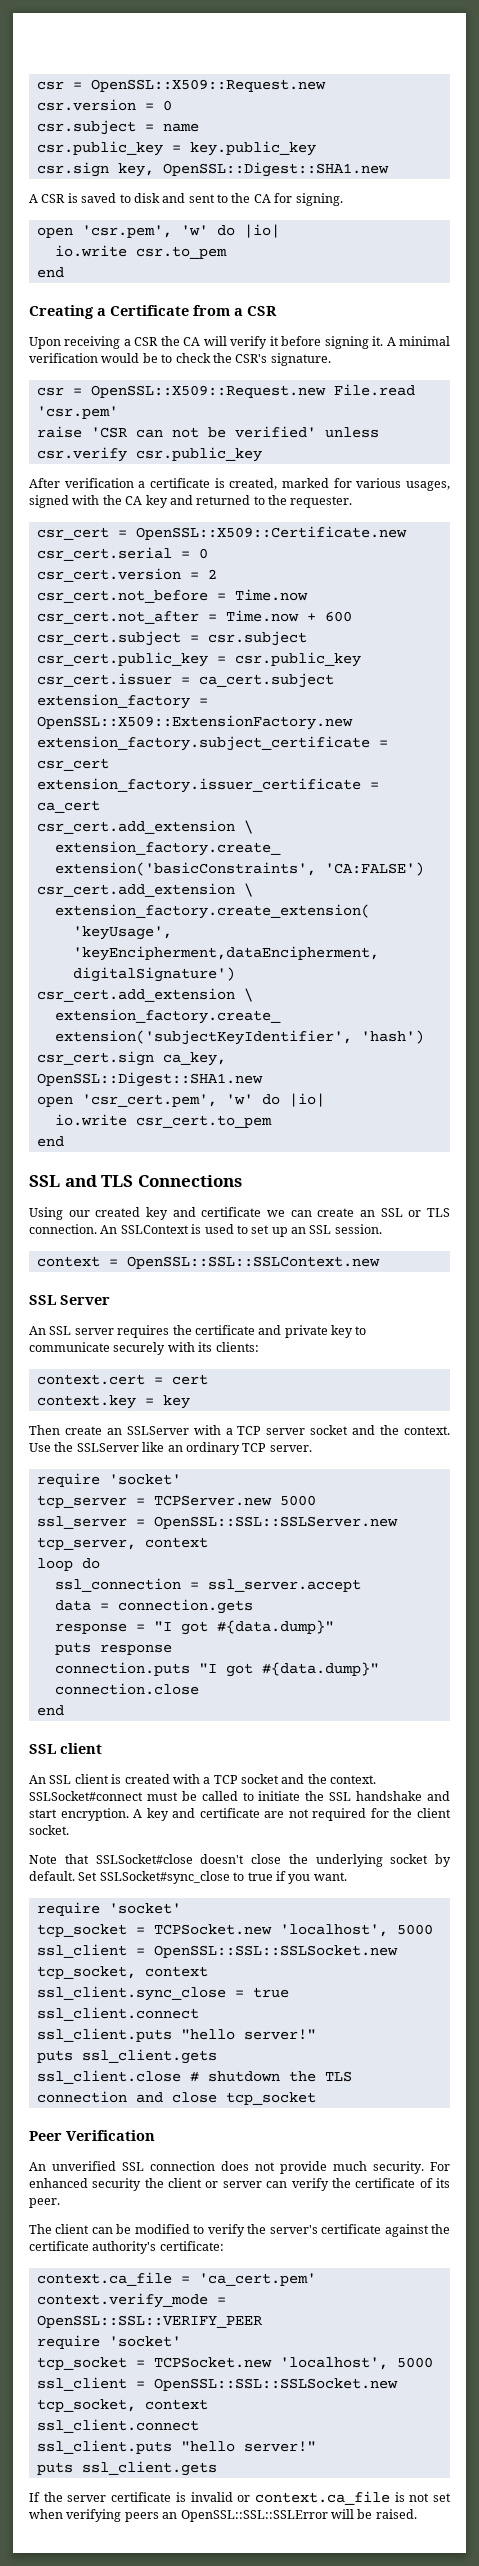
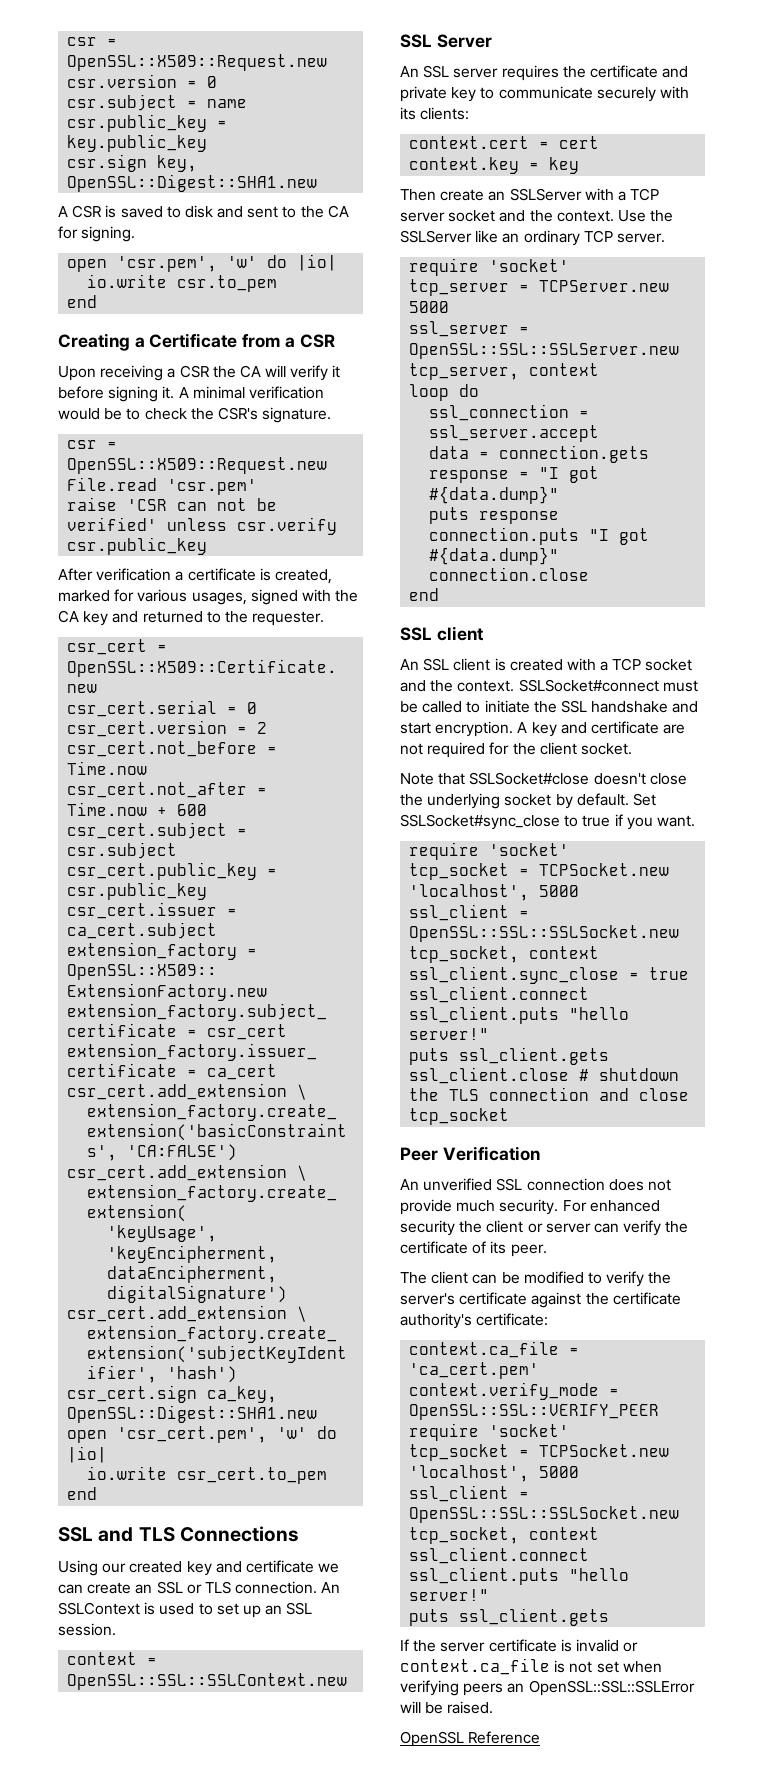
(417, 2514) none -> [400,1731,541,1747] // OpenSSL Reference

